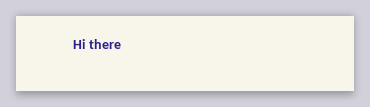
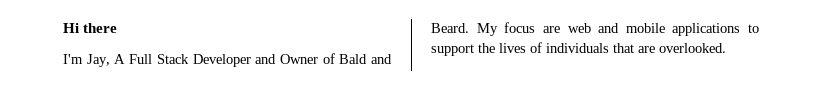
(121, 44) none -> [63,53,392,67] [431,22,759,36] [431,42,726,56] // I'm Jay, A Full Stack Developer and Owner of Bald and Beard. My focus are web and mobile applications to support the lives of individuals that are overlooked.

